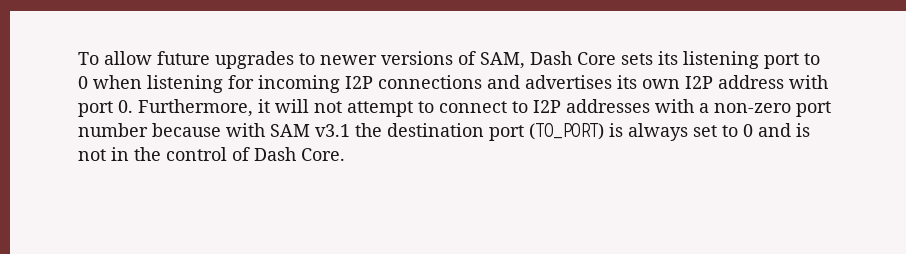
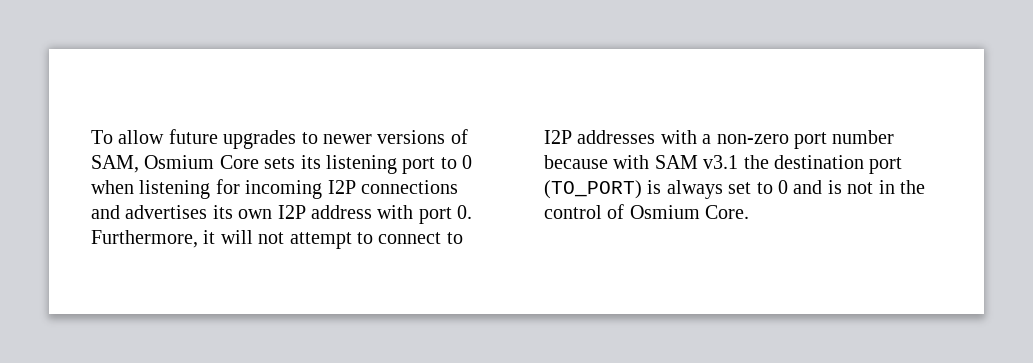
[530,51,572,65] Dash -> [144,155,215,169] Osmium
[254,147,296,161] Dash -> [629,205,700,219] Osmium

